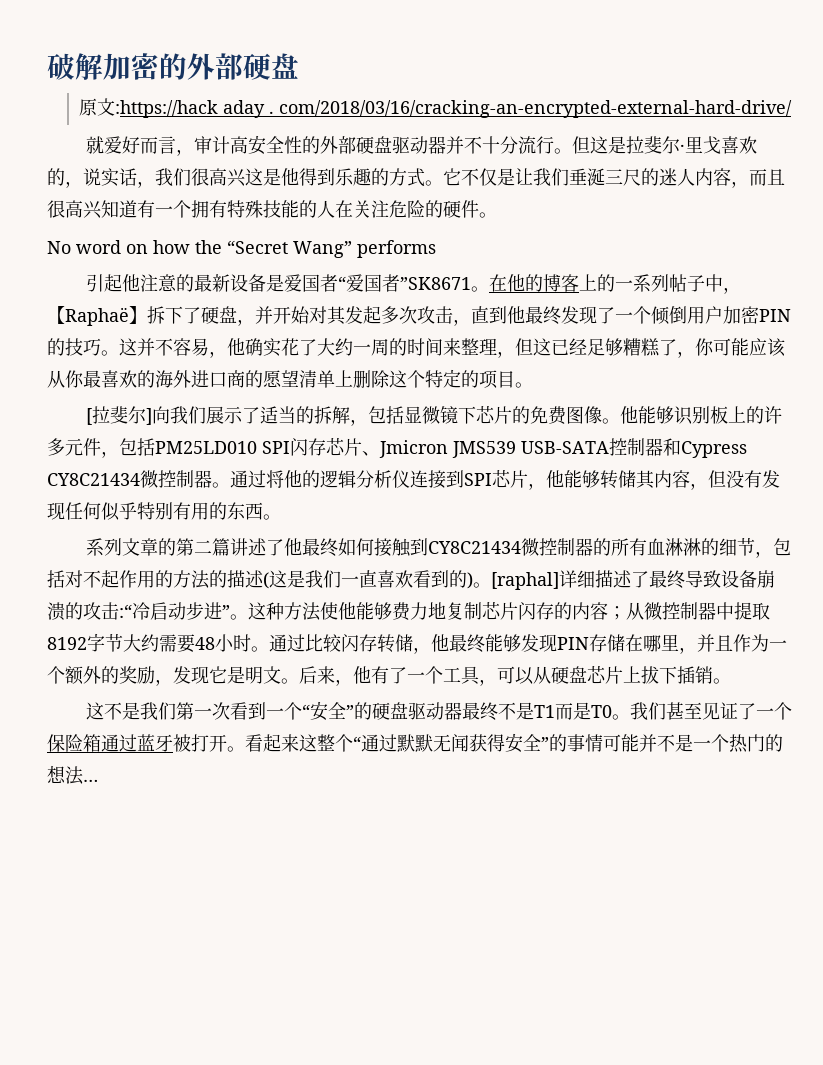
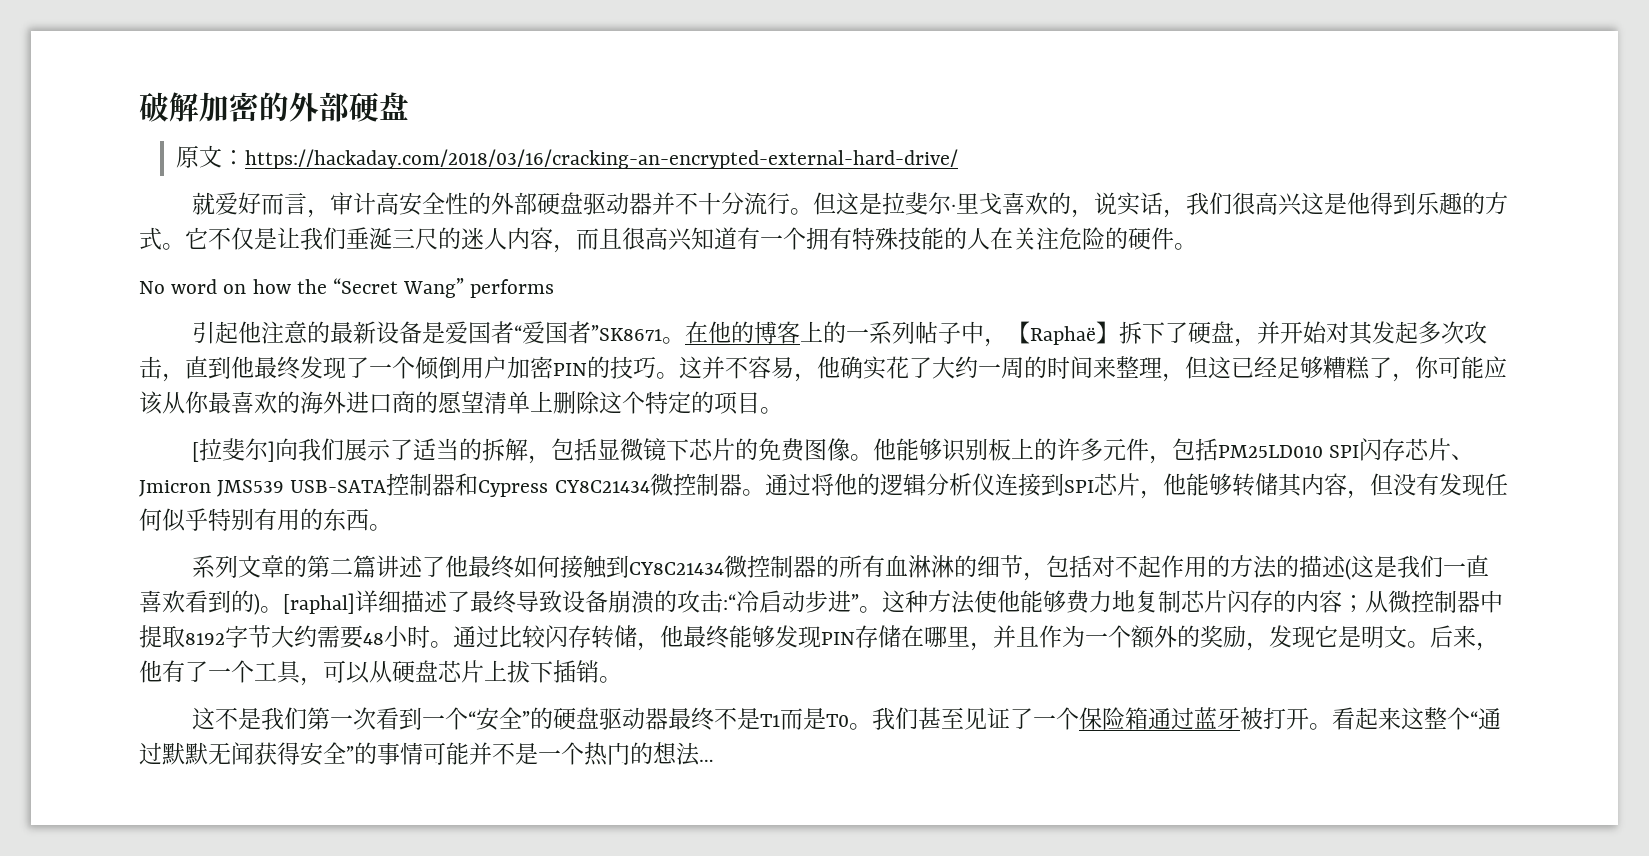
[115,100,793,118] :https://hack aday . com/2018/03/16/cracking-an-encrypted-external-hard-drive/ -> [222,149,959,169] ：https://hackaday.com/2018/03/16/cracking-an-encrypted-external-hard-drive/

